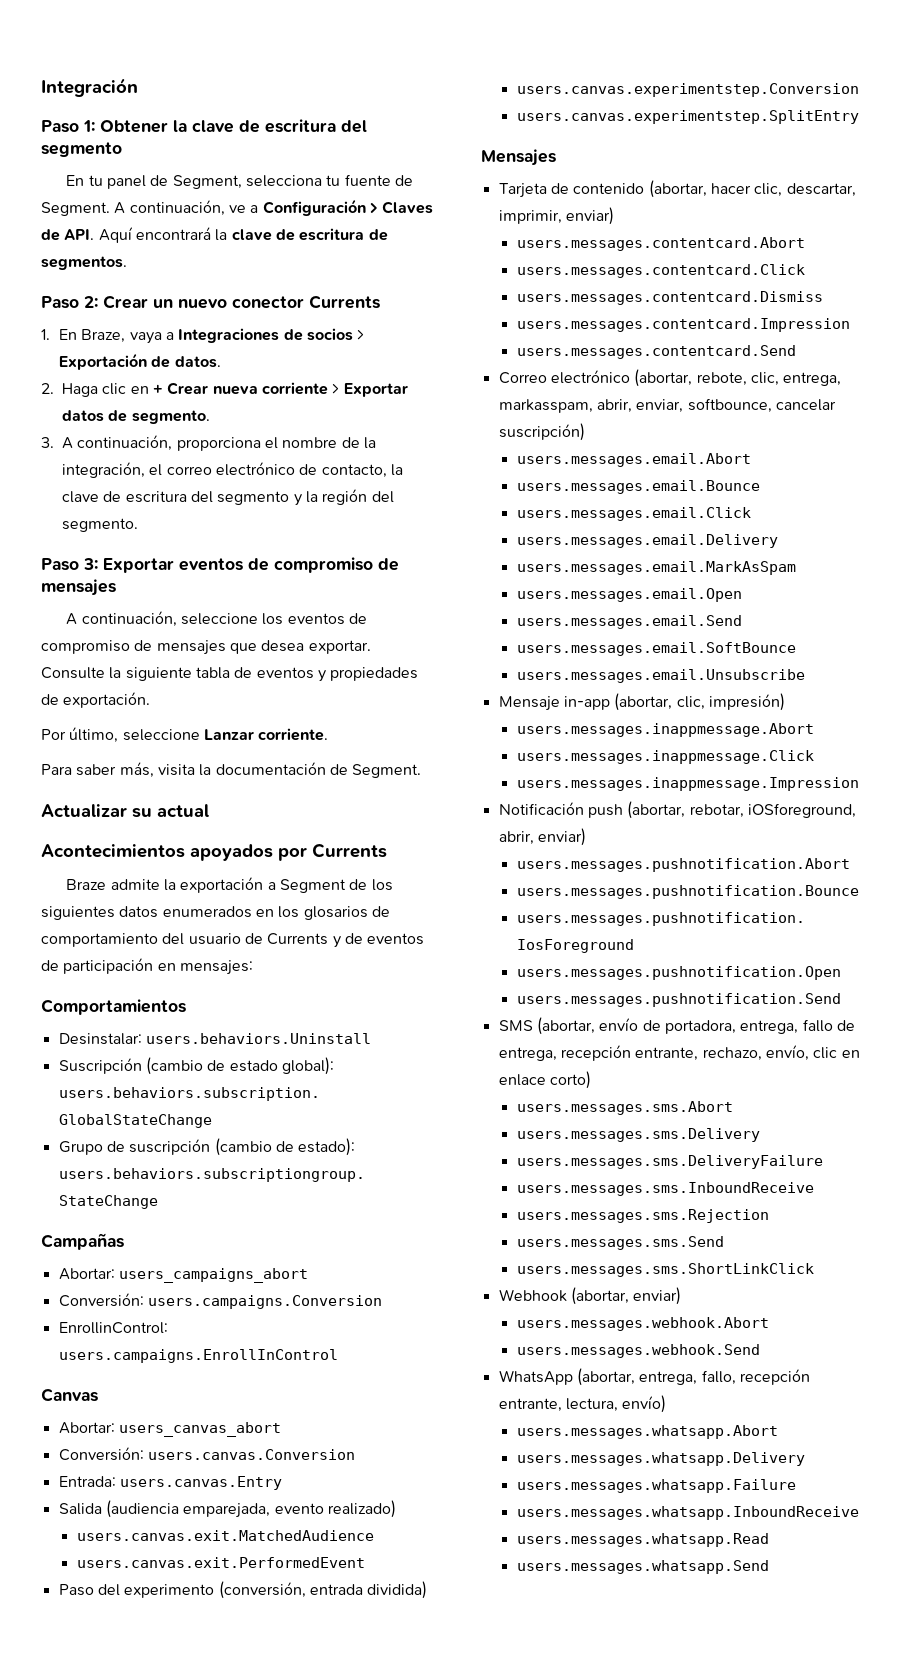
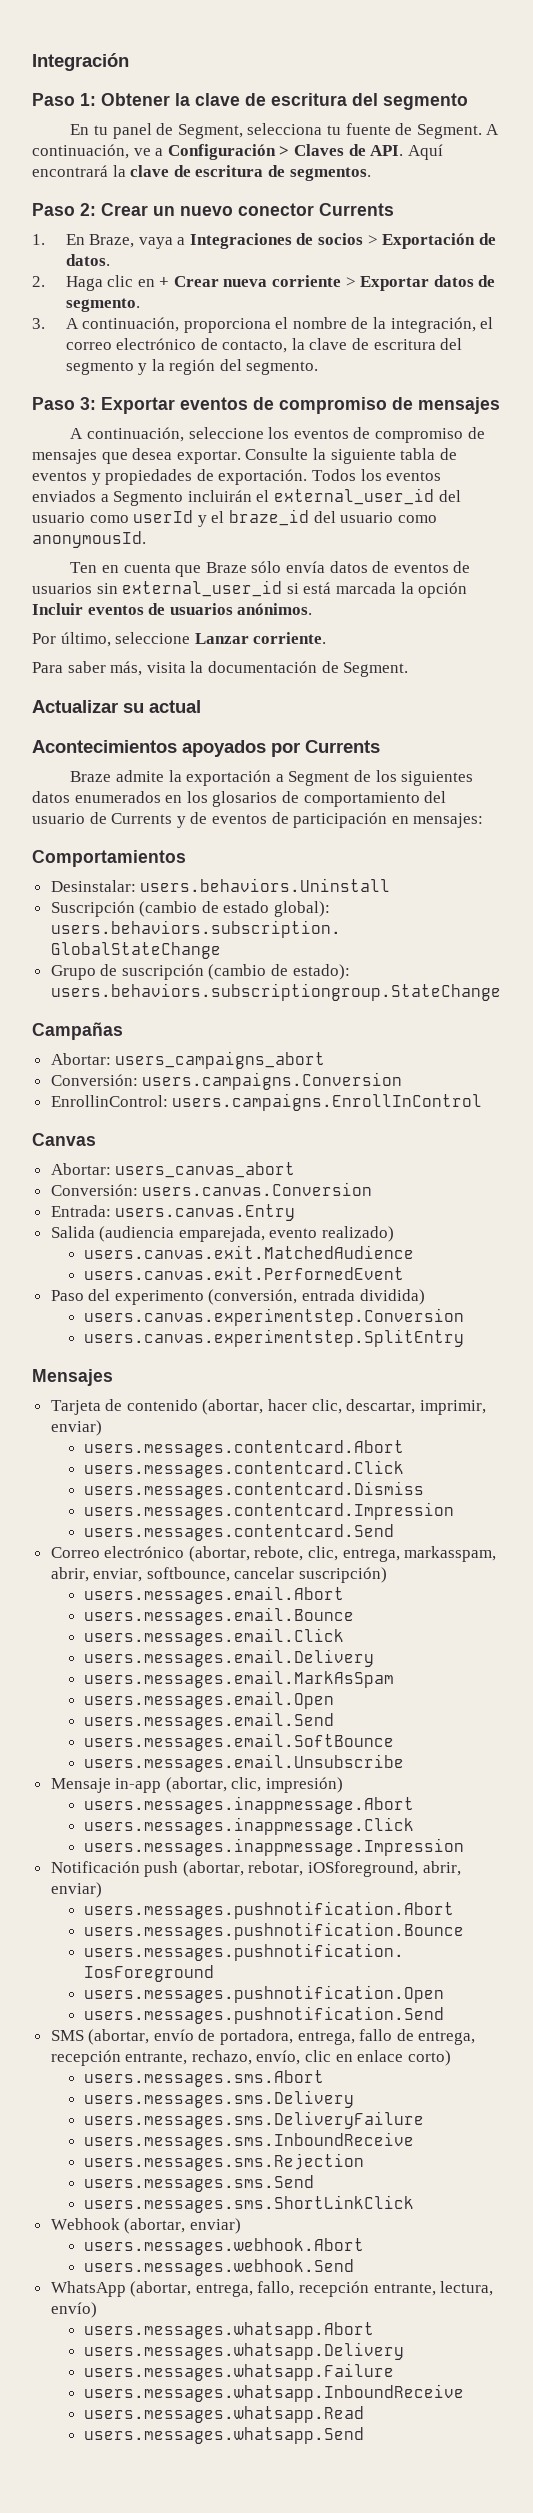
(151, 700) none -> [311,469,442,481] [32,488,461,506] [32,509,437,527] [32,531,146,548] [70,561,471,577] [32,580,468,598] [32,603,313,615] Todos los eventos enviados a Segmento incluirán el external_user_id del usuario como userId y el braze_id del usuario como anonymousId. // Ten en cuenta que Braze sólo envía datos de eventos de usuarios sin external_user_id si está marcada la opción Incluir eventos de usuarios anónimos.

